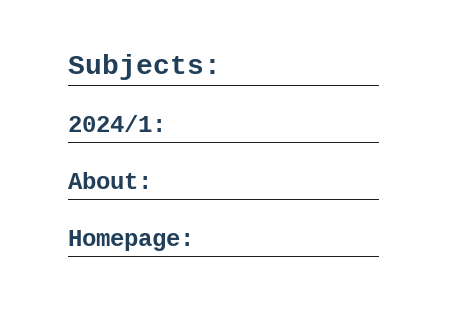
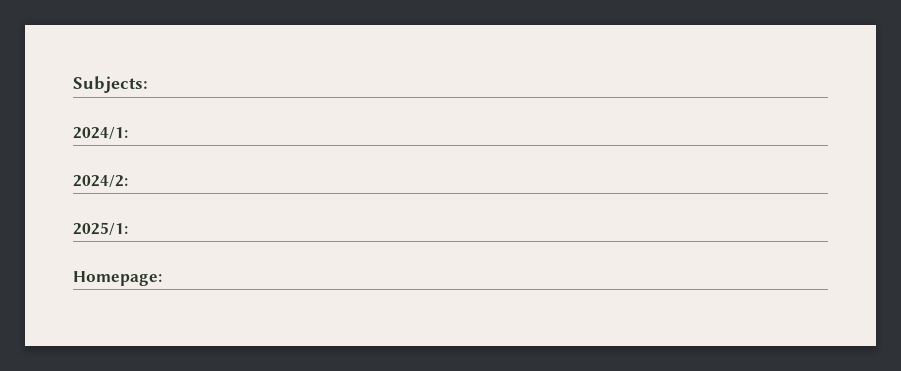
[68,172,152,189] About: -> [73,175,128,187] [73,222,128,235] 2024/2: // 2025/1:

